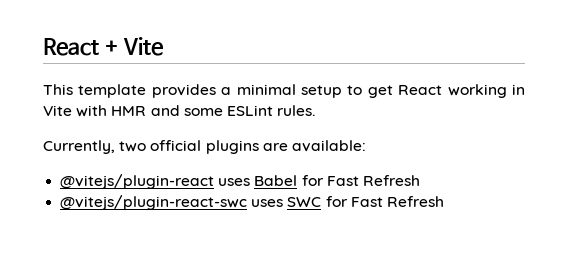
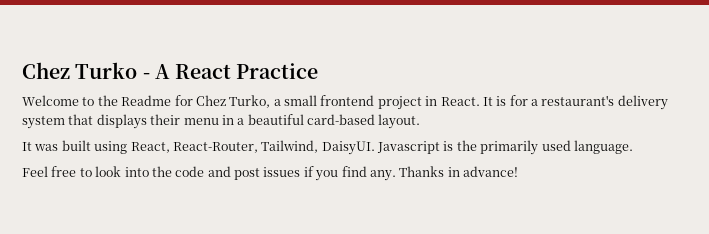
[43,37,164,56] [43,84,525,98] [43,105,316,117] [43,140,366,154] [60,174,420,189] [60,195,444,210] React + Vite // This template provides a minimal setup to get React working in Vite with HMR and some ESLint rules. // Currently, two official plugins are available: // @vitejs/plugin-react uses Babel for Fast Refresh // @vitejs/plugin-react-swc uses SWC for Fast Refresh -> [22,62,319,79] [22,95,668,110] [22,114,421,129] [22,140,633,155] [22,166,518,181] Chez Turko - A React Practice // Welcome to the Readme for Chez Turko, a small frontend project in React. It is for a restaurant's delivery system that displays their menu in a beautiful card-based layout. // It was built using React, React-Router, Tailwind, DaisyUI. Javascript is the primarily used language. // Feel free to look into the code and post issues if you find any. Thanks in advance!

